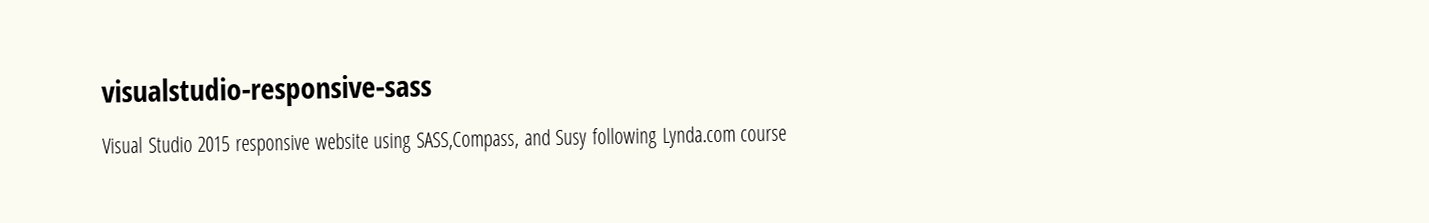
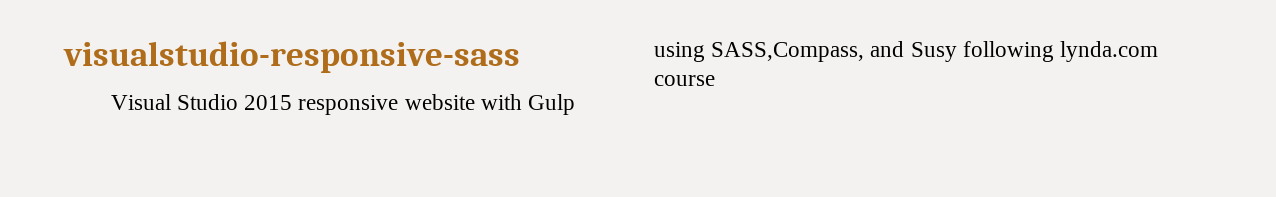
(369, 141) none -> [480,94,576,115] with Gulp
[661,125,736,149] Lynda.com -> [1060,41,1159,62] lynda.com

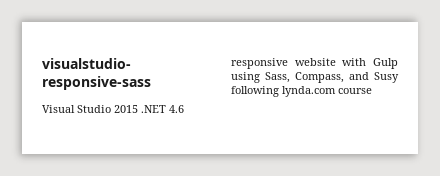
(293, 102) none -> [141,105,184,113] .NET 4.6
[711,42,865,62] SASS,Compass, -> [265,72,344,83] Sass, Compass,

